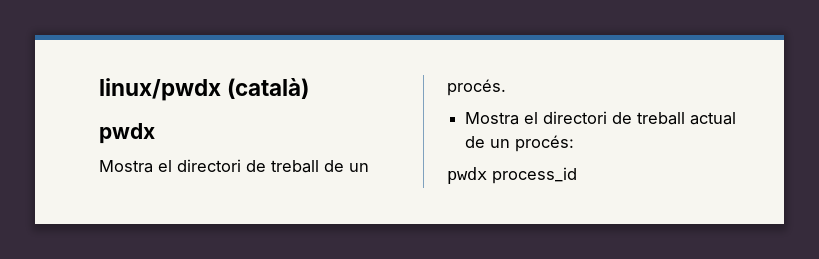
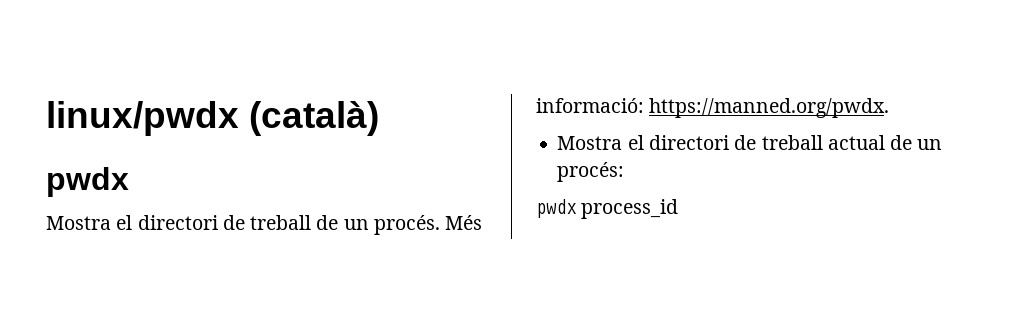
(506, 87) none -> [445,215,483,230] [536,98,890,118] Més informació: https://manned.org/pwdx.

